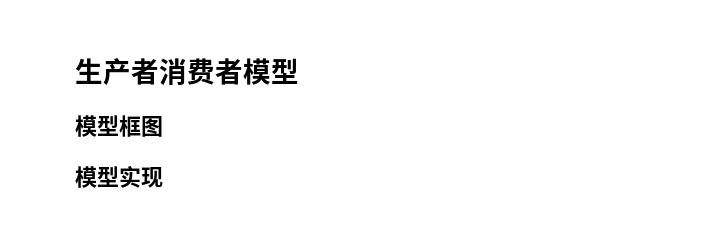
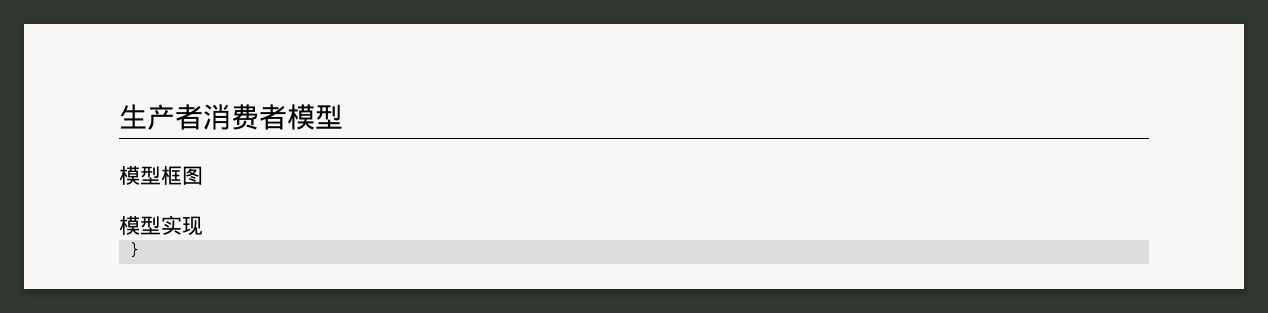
(163, 177) none -> [129,242,139,258] // }

